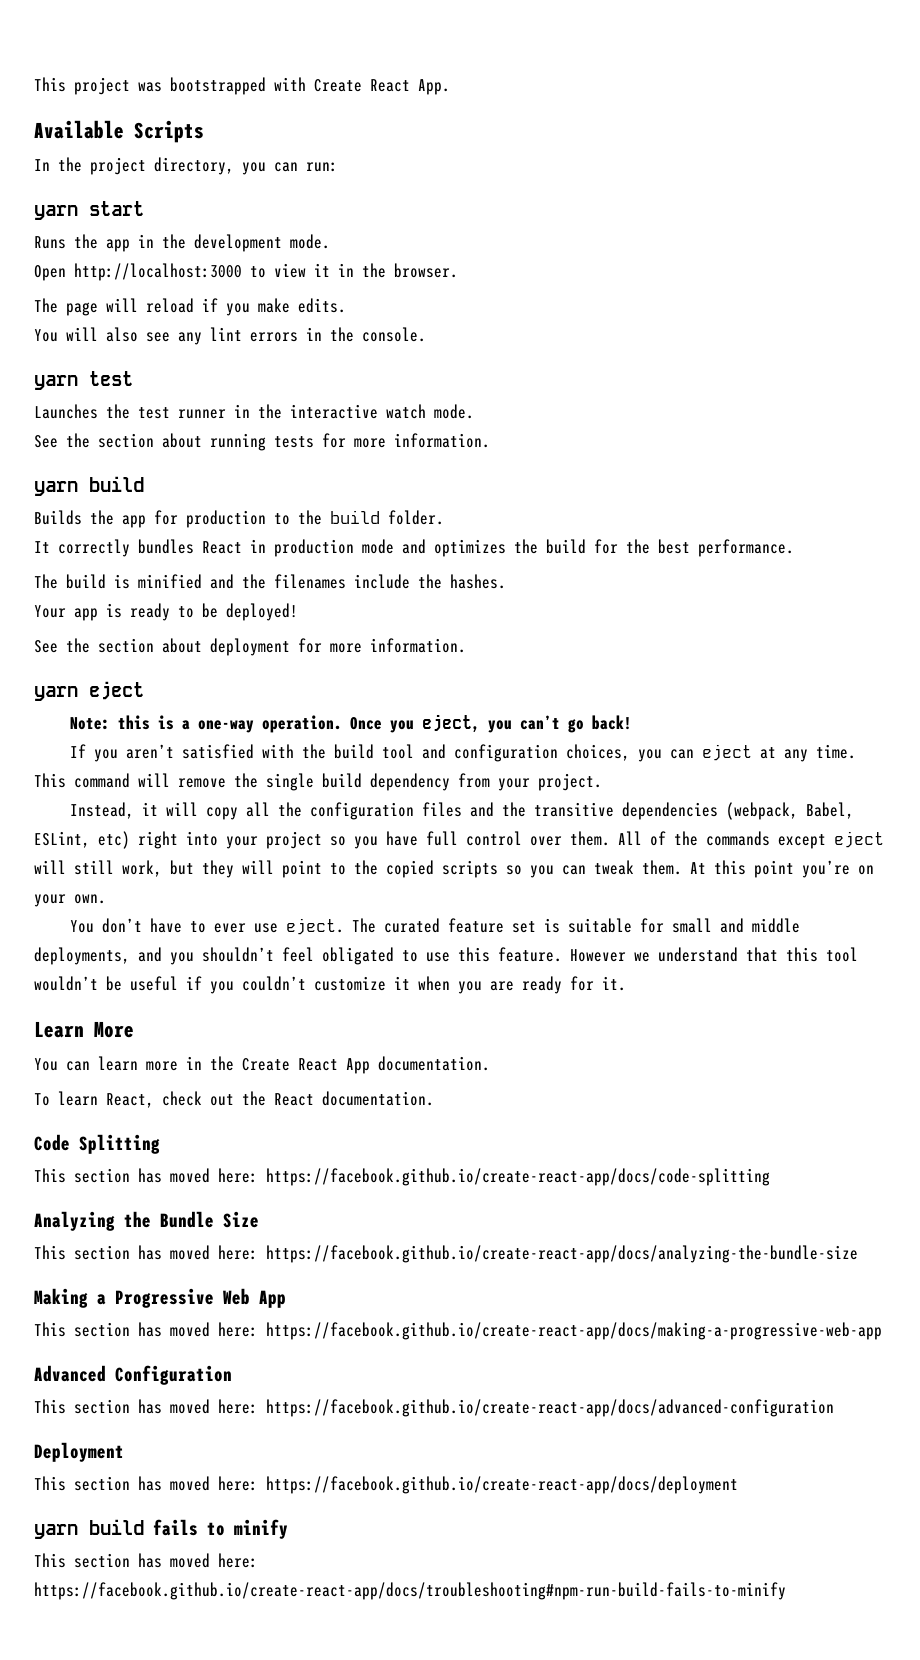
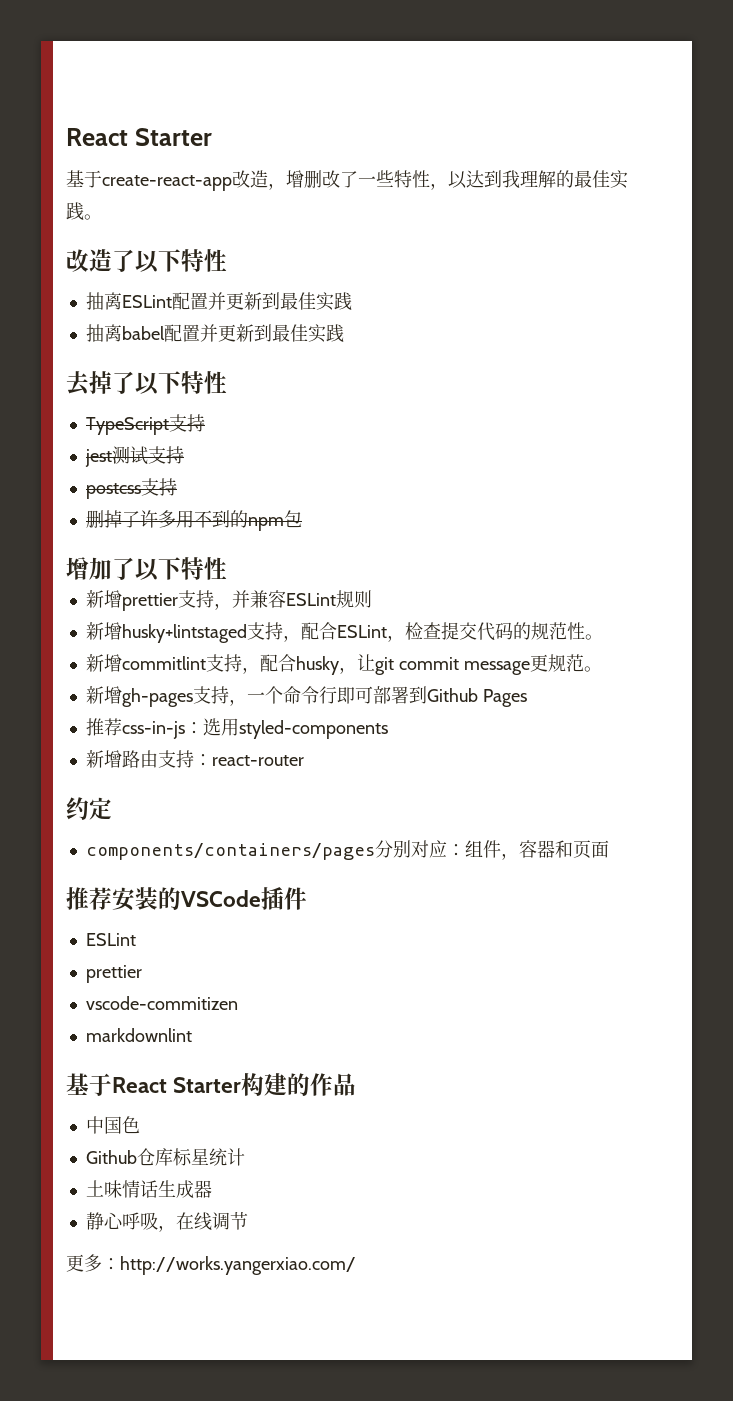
[34,77,450,95] [34,120,204,143] [34,157,338,175] [34,201,144,220] [34,234,330,252] [34,263,458,281] [34,298,346,316] [34,327,426,345] [34,371,133,390] [34,404,474,419] [34,433,490,451] [34,476,144,496] [34,510,444,528] [34,539,794,557] [34,574,506,589] [34,603,298,621] [34,638,466,656] [34,681,144,701] [69,714,632,733] [69,744,856,762] [34,773,602,791] [69,802,854,820] [34,831,884,849] [34,860,874,878] [34,894,106,907] [69,918,800,935] [34,947,858,965] [34,976,626,994] [34,1021,134,1038] [34,1056,490,1074] [34,1091,434,1108] [34,1134,160,1154] [34,1168,770,1186] [34,1211,259,1231] [34,1245,858,1263] [34,1288,286,1308] [34,1322,882,1340] [34,1365,232,1385] [34,1399,834,1417] [34,1442,124,1462] [34,1476,738,1494] [34,1519,288,1539] [34,1553,258,1568] [34,1582,786,1600] This project was bootstrapped with Create React App. // Available Scripts // In the project directory, you can run: // yarn start // Runs the app in the development mode. // Open http://localhost:3000 to view it in the browser. // The page will reload if you make edits. // You will also see any lint errors in the console. // yarn test // Launches the test runner in the interactive watch mode. // See the section about running tests for more information. // yarn build // Builds the app for production to the build folder. // It correctly bundles React in production mode and optimizes the build for the best performance. // The build is minified and the filenames include the hashes. // Your app is ready to be deployed! // See the section about deployment for more information. // yarn eject // Note: this is a one-way operation. Once you eject, you can’t go back! // If you aren’t satisfied with the build tool and configuration choices, you can eject at any time. This command will remove the single build dependency from your project. // Instead, it will copy all the configuration files and the transitive dependencies (webpack, Babel, ESLint, etc) right into your project so you have full control over them. All of the commands except eject will still work, but they will point to the copied scripts so you can tweak them. At this point you’re on your own. // You don’t have to ever use eject. The curated feature set is suitable for small and middle deployments, and you shouldn’t feel obligated to use this feature. However we understand that this tool wouldn’t be useful if you couldn’t customize it when you are ready for it. // Learn More // You can learn more in the Create React App documentation. // To learn React, check out the React documentation. // Code Splitting // This section has moved here: https://facebook.github.io/create-react-app/docs/code-splitting // Analyzing the Bundle Size // This section has moved here: https://facebook.github.io/create-react-app/docs/analyzing-the-bundle-size // Making a Progressive Web App // This section has moved here: https://facebook.github.io/create-react-app/docs/making-a-progressive-web-app // Advanced Configuration // This section has moved here: https://facebook.github.io/create-react-app/docs/advanced-configuration // Deployment // This section has moved here: https://facebook.github.io/create-react-app/docs/deployment // yarn build fails to minify // This section has moved here: https://facebook.github.io/create-react-app/docs/troubleshooting#npm-run-build-fails-to-minify -> [66,128,212,146] [66,170,628,191] [66,202,102,221] [66,249,227,273] [85,292,352,311] [85,324,344,343] [66,371,227,396] [85,414,205,435] [84,446,184,467] [85,478,177,499] [85,510,302,531] [66,557,227,581] [85,590,372,611] [85,622,603,643] [85,654,602,675] [85,686,527,707] [85,718,388,739] [85,750,304,768] [66,797,112,820] [85,840,609,860] [66,887,307,911] [85,933,136,946] [85,965,142,983] [85,996,238,1010] [85,1028,192,1042] [66,1073,357,1096] [85,1116,140,1134] [85,1148,245,1166] [85,1180,212,1198] [85,1212,248,1232] [66,1254,356,1275] React Starter // 基于create-react-app改造，增删改了一些特性，以达到我理解的最佳实践。 // 改造了以下特性 // 抽离ESLint配置并更新到最佳实践 // 抽离babel配置并更新到最佳实践 // 去掉了以下特性 // TypeScript支持 // jest测试支持 // postcss支持 // 删掉了许多用不到的npm包 // 增加了以下特性 // 新增prettier支持，并兼容ESLint规则 // 新增husky+lintstaged支持，配合ESLint，检查提交代码的规范性。 // 新增commitlint支持，配合husky，让git commit message更规范。 // 新增gh-pages支持，一个命令行即可部署到Github Pages // 推荐css-in-js：选用styled-components // 新增路由支持：react-router // 约定 // components/containers/pages分别对应：组件，容器和页面 // 推荐安装的VSCode插件 // ESLint // prettier // vscode-commitizen // markdownlint // 基于React Starter构建的作品 // 中国色 // Github仓库标星统计 // 土味情话生成器 // 静心呼吸，在线调节 // 更多：http://works.yangerxiao.com/

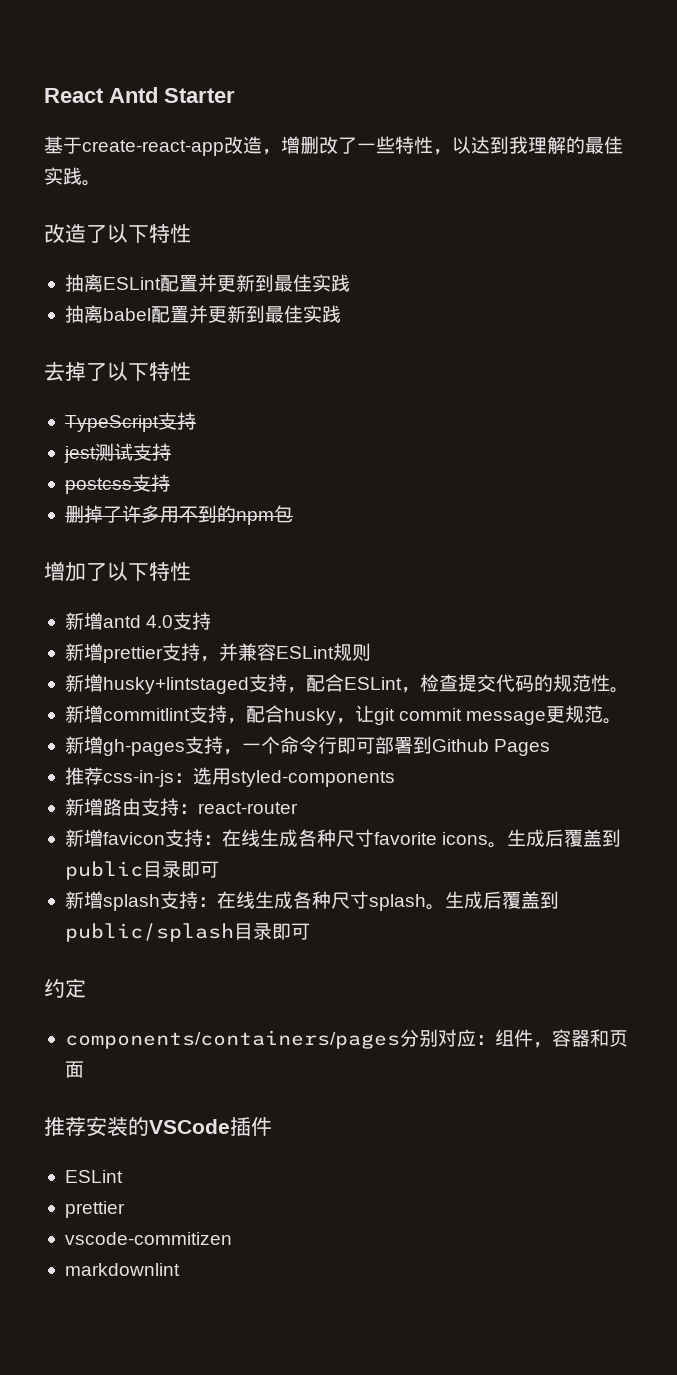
[66,128,128,146] React -> [44,87,158,103] React Antd
(227, 568) none -> [64,612,212,630] // 新增antd 4.0支持
(304, 760) none -> [64,829,622,848] [64,861,219,880] [64,891,559,911] [64,923,310,942] // 新增favicon支持：在线生成各种尺寸favorite icons。生成后覆盖到public目录即可 // 新增splash支持：在线生成各种尺寸splash。生成后覆盖到public/splash目录即可
[66,1073,357,1096] [85,1116,140,1134] [85,1148,245,1166] [85,1180,212,1198] [85,1212,248,1232] [66,1254,356,1275] // 基于React Starter构建的作品 // 中国色 // Github仓库标星统计 // 土味情话生成器 // 静心呼吸，在线调节 // 更多：http://works.yangerxiao.com/ -> (180, 1269) none

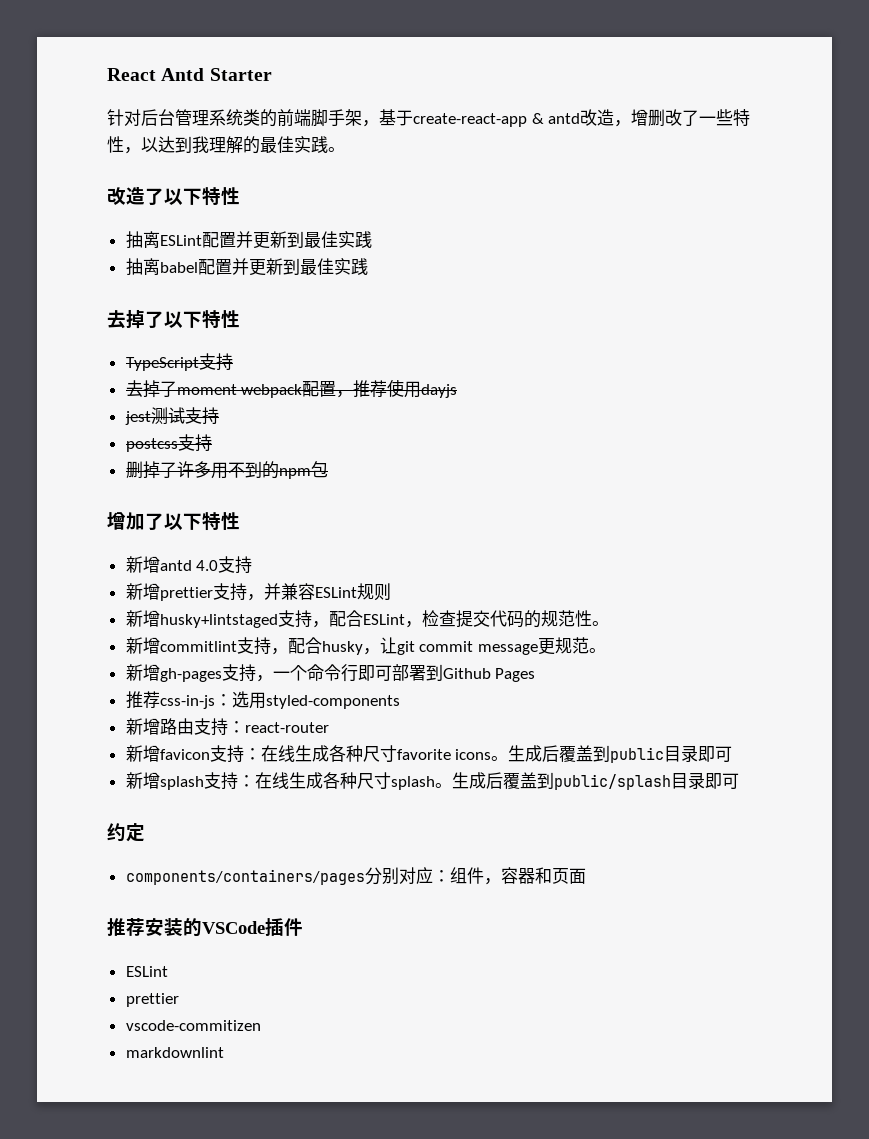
[44,136,224,156] 基于create-react-app -> [107,109,581,127] 针对后台管理系统类的前端脚手架，基于create-react-app & antd
(196, 421) none -> [125,379,458,398] // 去掉了moment webpack配置，推荐使用dayjs

